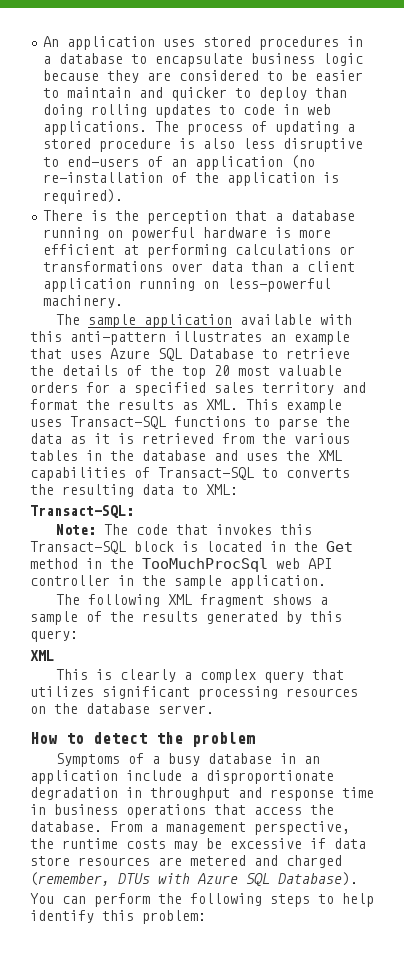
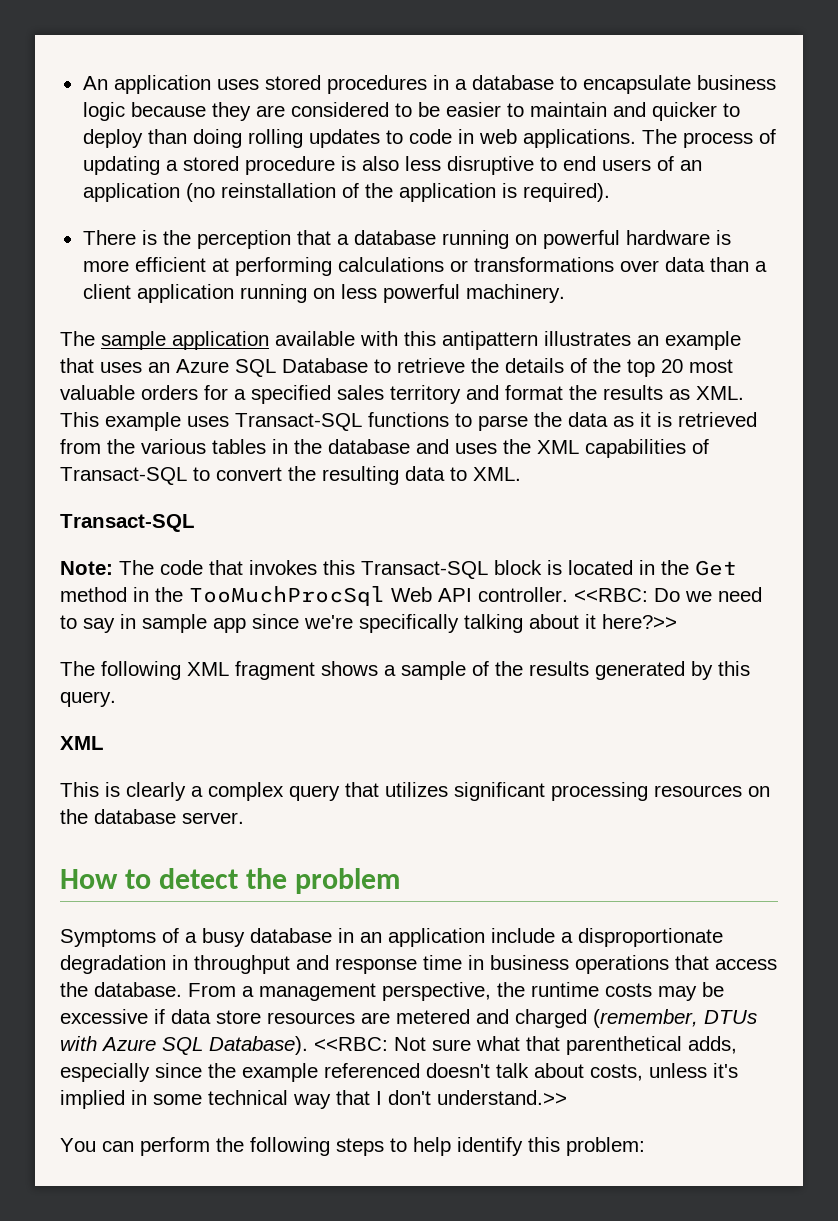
[67,156,140,167] end-users -> [562,156,651,171] end users
[43,172,164,183] re-installation -> [220,183,336,198] reinstallation
[227,278,332,292] less-powerful -> [340,284,460,303] less powerful
[70,331,166,345] anti-pattern -> [442,331,538,350] antipattern
(102, 355) none -> [148,362,170,373] an
[286,468,350,478] converts -> [216,467,282,481] convert
[206,484,238,495] [30,505,134,518] XML: // Transact-SQL: -> [473,467,521,481] [60,514,195,532] XML. // Transact-SQL
[276,558,332,569] [30,575,326,589] web API controller in the sample application. -> [391,587,762,602] [60,614,677,633] Web API controller. <<RBC: Do we need to say in sample app since we're specifically talking about it here?>>
[30,630,78,642] query: -> [60,691,116,707] query.
(358, 879) none -> [314,1036,737,1055] [60,1063,738,1082] [60,1090,567,1109] <<RBC: Not sure what that parenthetical adds, especially since the example referenced doesn't talk about costs, unless it's implied in some technical way that I don't understand.>>

